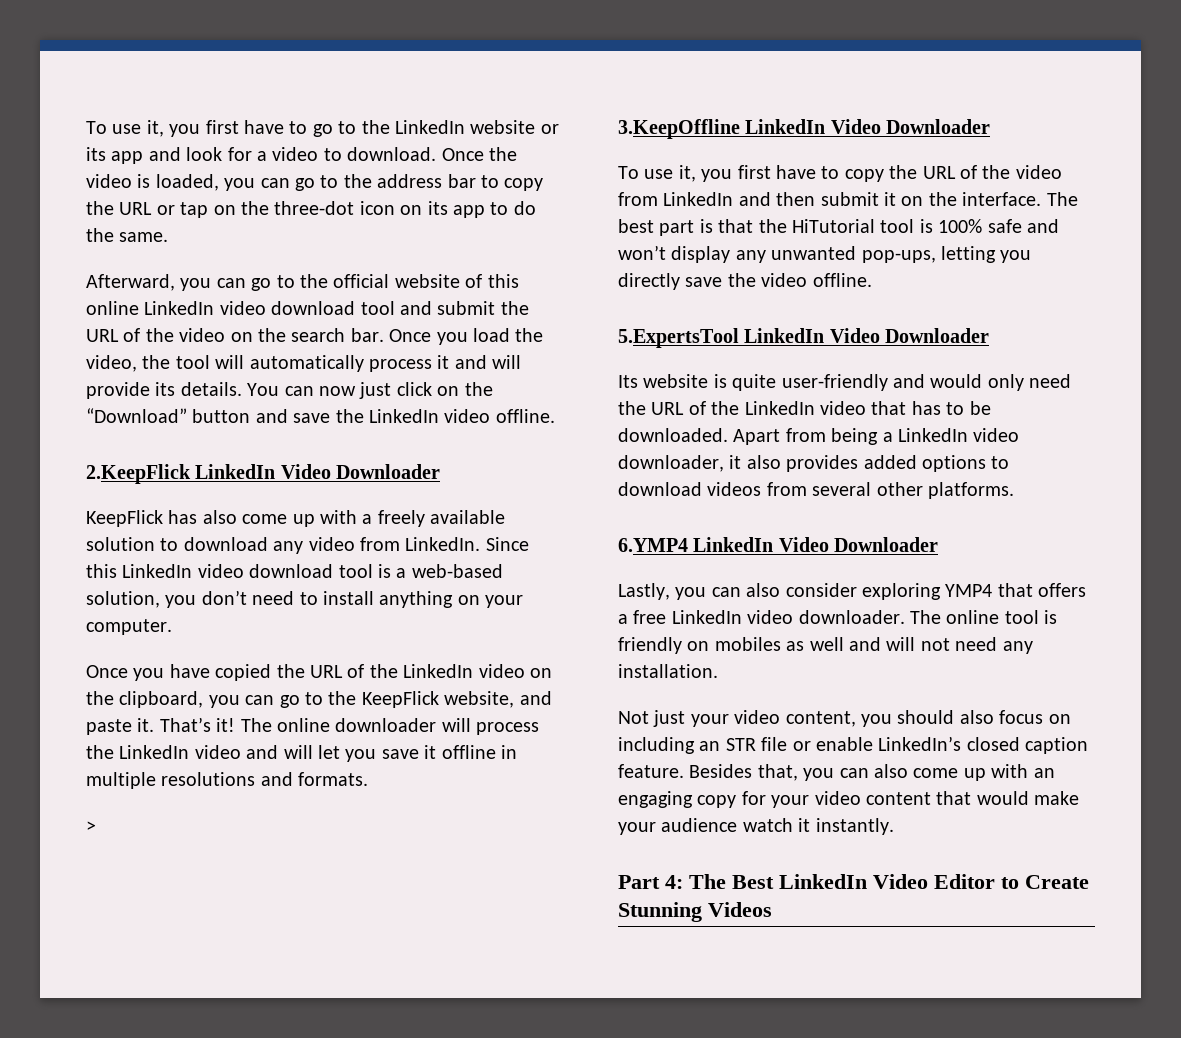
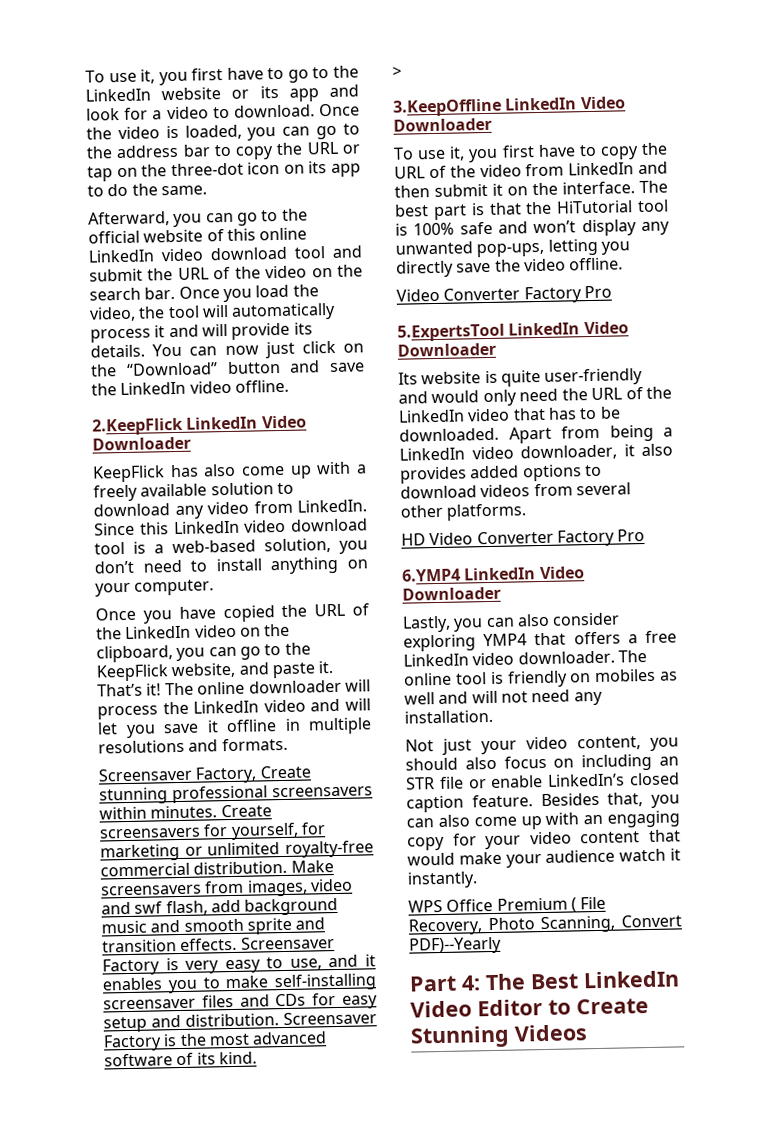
(369, 779) none -> [98,765,311,784] [99,785,373,805] [99,804,272,820] [99,822,326,841] [100,840,374,862] [100,860,334,877] [101,878,353,897] [101,897,339,916] [101,917,326,935] [102,936,335,953] [102,954,377,976] [102,973,377,994] [103,993,378,1010] [103,1011,377,1033] [103,1031,328,1052] [104,1051,257,1067] // Screensaver Factory, Create stunning professional screensavers within minutes. Create screensavers for yourself, for marketing or unlimited royalty-free commercial distribution. Make screensavers from images, video and swf flash, add background music and smooth sprite and transition effects. Screensaver Factory is very easy to use, and it enables you to make self-installing screensaver files and CDs for easy setup and distribution. Screensaver Factory is the most advanced software of its kind.
(872, 280) none -> [396,285,612,304] // Video Converter Factory Pro
(1014, 490) none -> [401,528,646,547] // HD Video Converter Factory Pro
(894, 826) none -> [408,896,607,913] [408,914,682,936] [409,936,502,955] // WPS Office Premium ( File Recovery, Photo Scanning, Convert PDF)--Yearly

